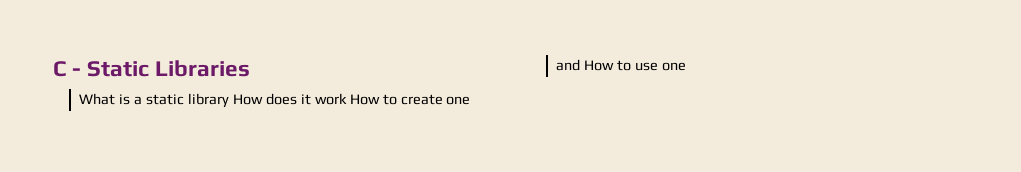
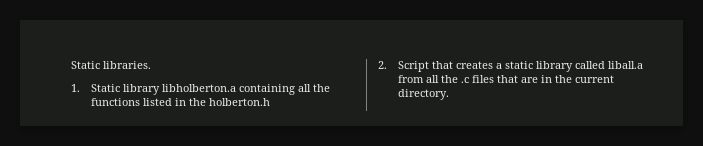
[53,60,251,77] [79,93,471,108] [556,59,687,71] C - Static Libraries // What is a static library How does it work How to create one and How to use one -> [71,61,151,69] [71,84,330,95] [90,98,270,106] [378,61,643,72] [397,75,614,83] [397,89,449,100] Static libraries. // 1. Static library libholberton.a containing all the functions listed in the holberton.h // 2. Script that creates a static library called liball.a from all the .c files that are in the current directory.

